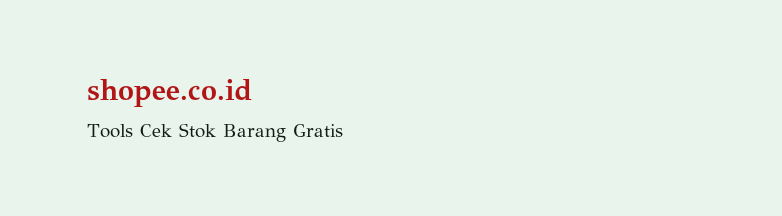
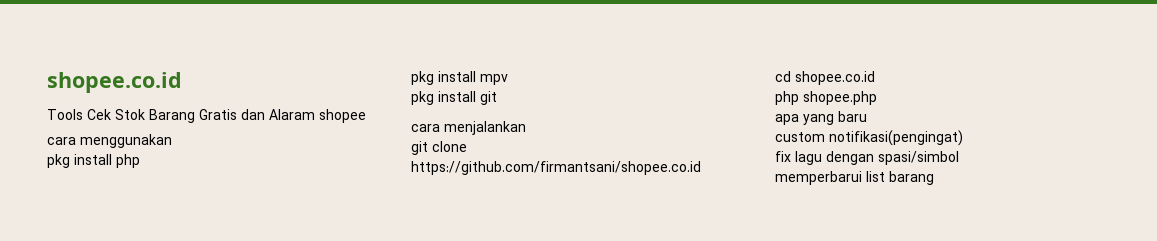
(343, 130) none -> [241,109,366,123] [47,134,172,148] [47,154,140,168] [411,71,508,85] [411,91,497,105] [411,121,526,135] [411,141,467,155] [411,161,701,175] [775,71,875,85] [775,91,877,105] [775,111,867,125] [775,130,963,146] [775,151,959,165] [775,171,934,185] dan Alaram shopee // cara menggunakan // pkg install php // pkg install mpv // pkg install git // cara menjalankan // git clone https://github.com/firmantsani/shopee.co.id // cd shopee.co.id // php shopee.php // apa yang baru // custom notifikasi(pengingat) // fix lagu dengan spasi/simbol // memperbarui list barang

